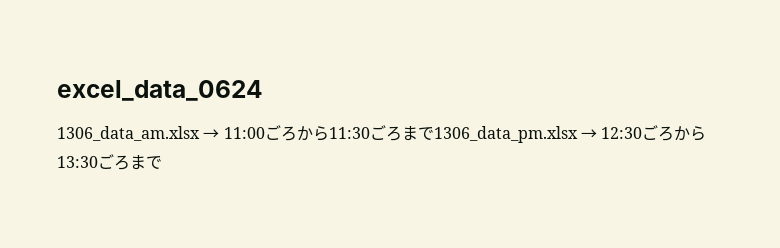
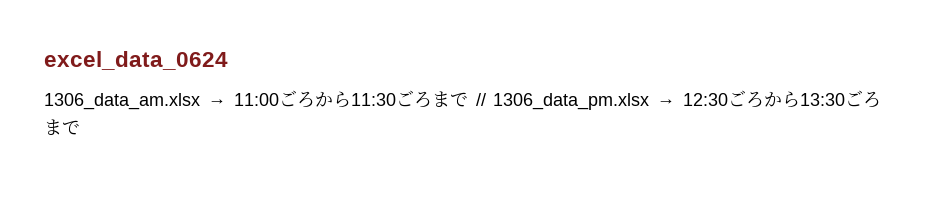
(434, 133) none -> [475,93,486,106] //

